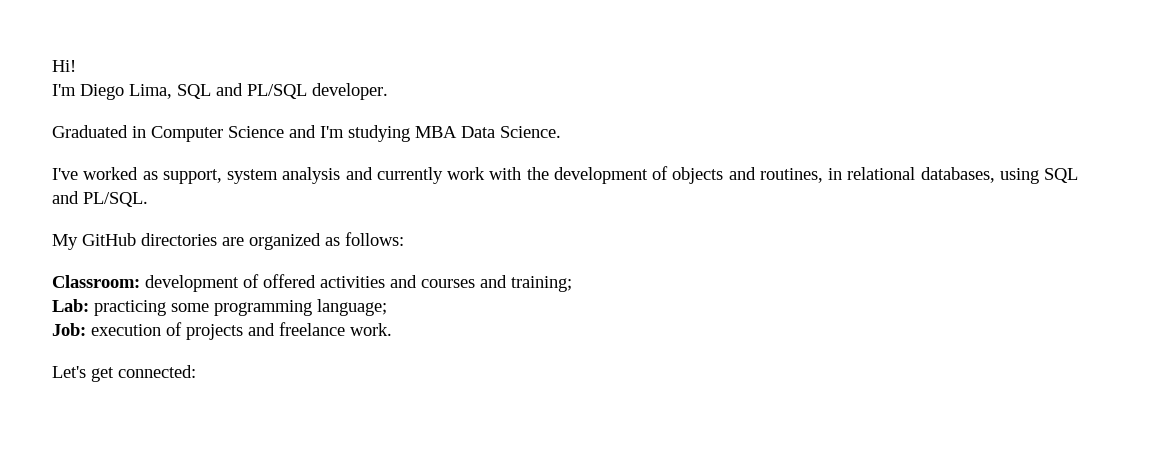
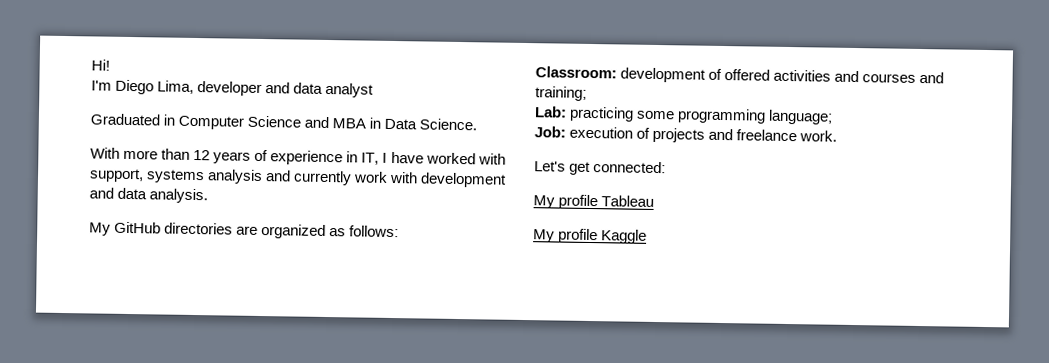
[177,83,388,100] SQL and PL/SQL developer. -> [197,81,375,98] developer and data analyst
[320,125,457,142] I'm studying MBA -> [332,117,382,129] MBA in
[52,167,278,184] I've worked as support, system -> [90,147,506,166] [89,168,206,184] With more than 12 years of experience in IT, I have worked with support, systems
[526,166,1078,184] [52,191,148,207] the development of objects and routines, in relational databases, using SQL and PL/SQL. -> [420,172,508,188] [89,187,209,204] development and data analysis.
(196, 371) none -> [533,194,655,210] [533,228,648,244] // My profile Tableau // My profile Kaggle

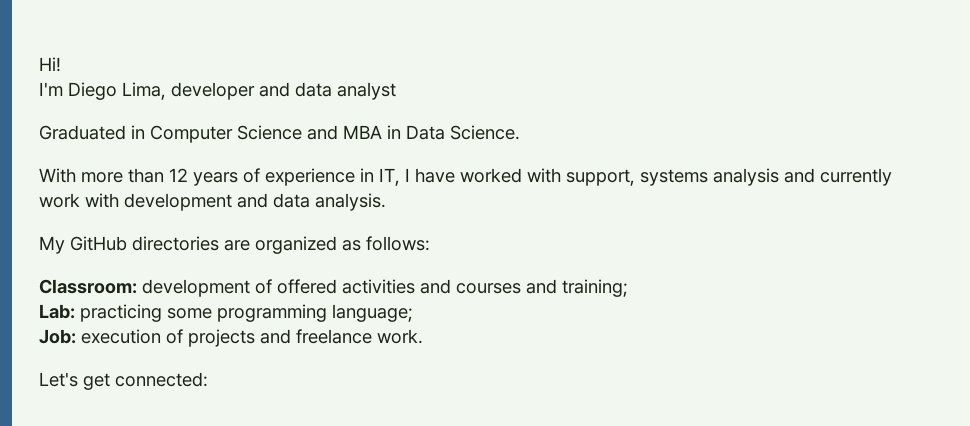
[533,194,655,210] [533,228,648,244] // My profile Tableau // My profile Kaggle -> (208, 379) none

